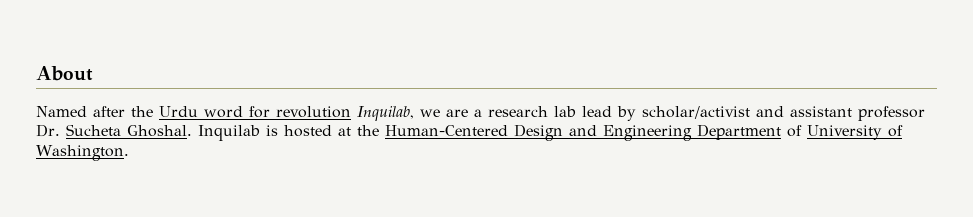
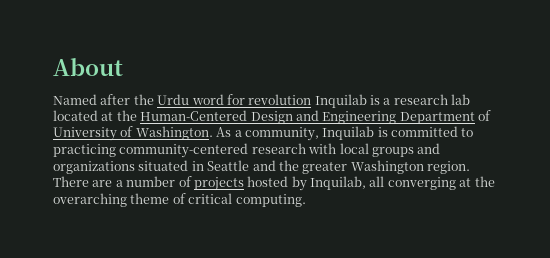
[357,106,925,121] [36,124,332,141] Inquilab, we are a research lab lead by scholar/activist and assistant professor Dr. Sucheta Ghoshal. Inquilab is hosted -> [314,94,471,108] [53,110,98,121] Inquilab is a research lab located
(129, 153) none -> [216,126,474,141] [53,143,441,158] [53,160,470,174] [53,176,495,191] [53,193,306,207] As a community, Inquilab is committed to practicing community-centered research with local groups and organizations situated in Seattle and the greater Washington region. There are a number of projects hosted by Inquilab, all converging at the overarching theme of critical computing.

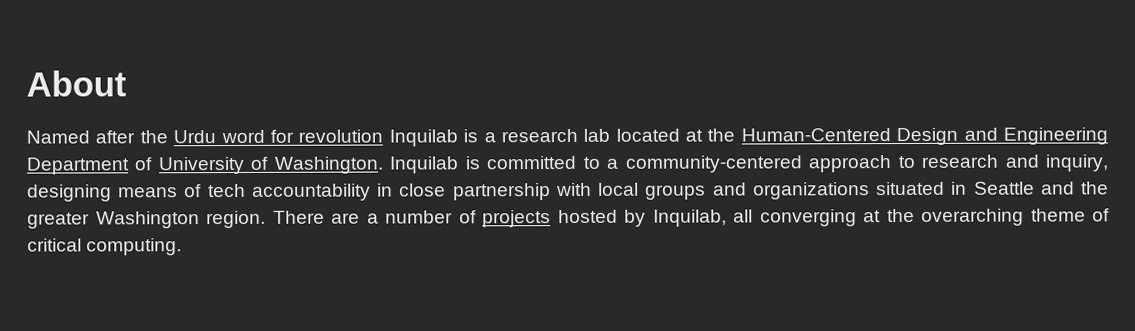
[216,127,319,141] As a community, -> (384, 165) none
[53,143,306,158] practicing community-centered research -> [606,154,1110,173] [27,183,551,202] a community-centered approach to research and inquiry, designing means of tech accountability in close partnership

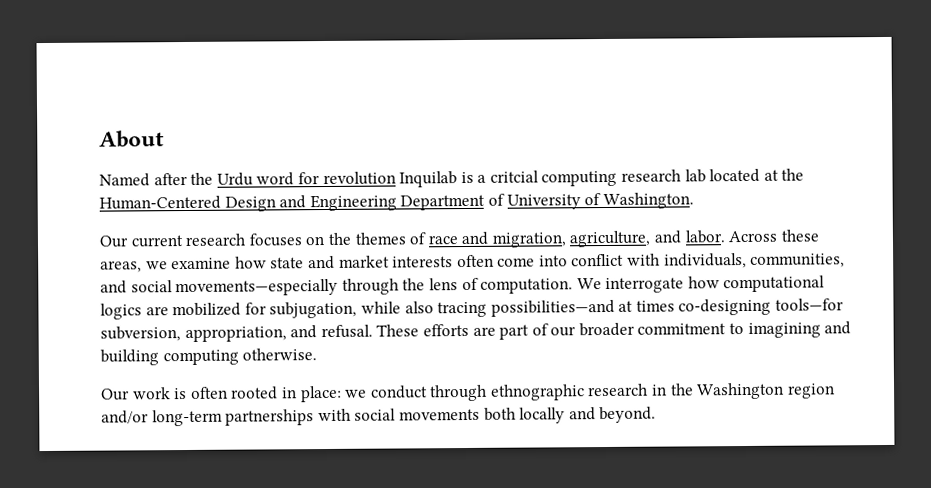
(496, 137) none -> [489,170,618,187] critcial computing
[389,154,1110,174] [27,181,1110,202] [27,208,1110,229] [27,238,183,256] Inquilab is committed to a community-centered approach to research and inquiry, designing means of tech accountability in close partnership with local groups and organizations situated in Seattle and the greater Washington region. There are a number of projects hosted by Inquilab, all converging at the overarching theme of critical computing. -> [99,229,819,248] [100,252,846,273] [100,275,826,297] [100,298,845,320] [100,321,852,343] [100,348,318,366] [101,382,835,403] [101,406,657,427] // Our current research focuses on the themes of race and migration, agriculture, and labor. Across these areas, we examine how state and market interests often come into conflict with individuals, communities, and social movements—especially through the lens of computation. We interrogate how computational logics are mobilized for subjugation, while also tracing possibilities—and at times co-designing tools—for subversion, appropriation, and refusal. These efforts are part of our broader commitment to imagining and building computing otherwise. // Our work is often rooted in place: we conduct through ethnographic research in the Washington region and/or long-term partnerships with social movements both locally and beyond.

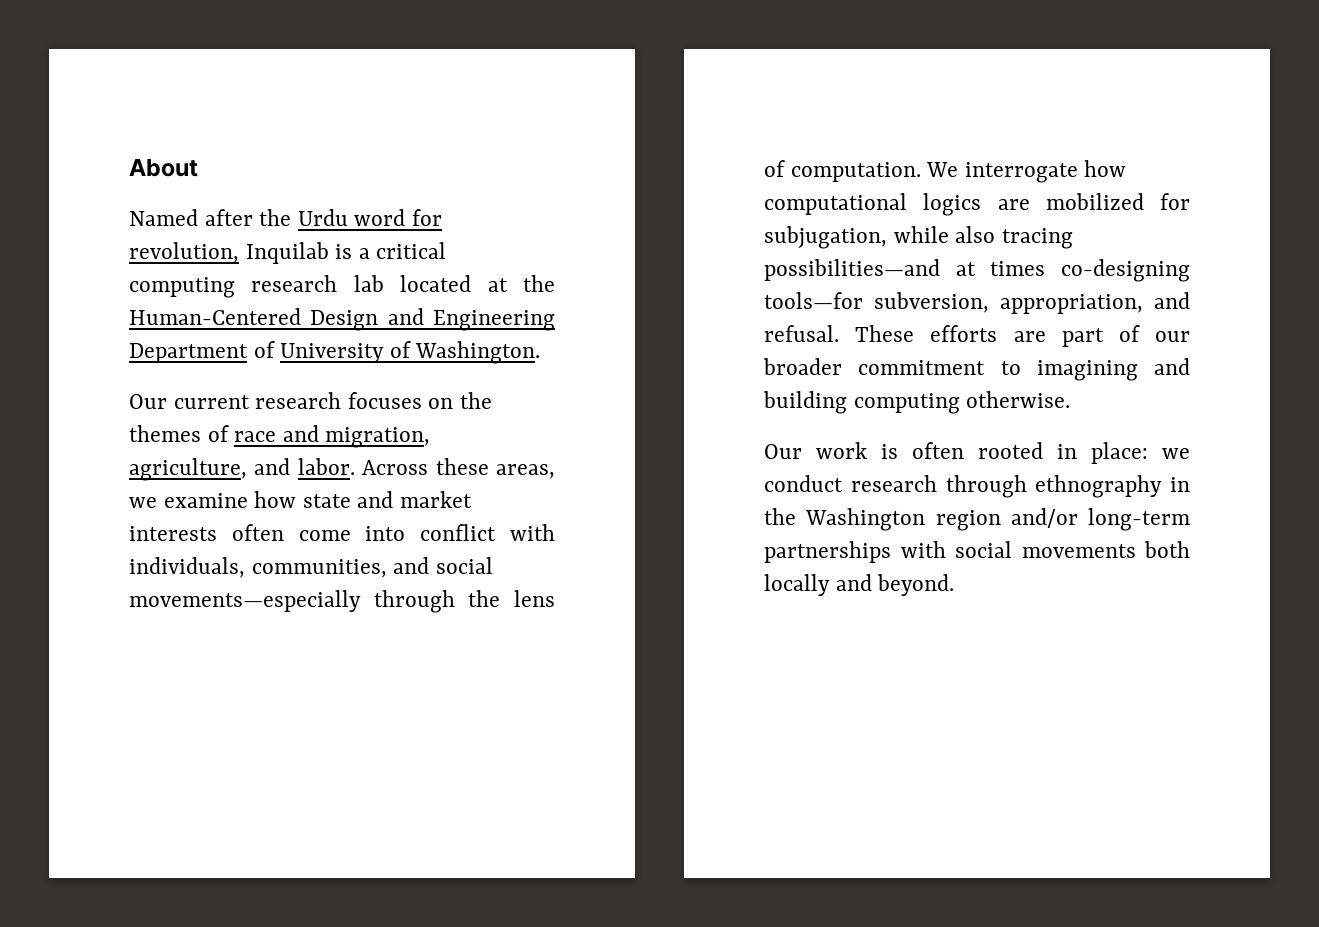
[322,171,396,186] revolution -> [129,242,239,263] revolution,
[489,170,539,183] critcial -> [376,242,447,259] critical
[430,383,649,402] through ethnographic research -> [850,475,1163,498] research through ethnography

